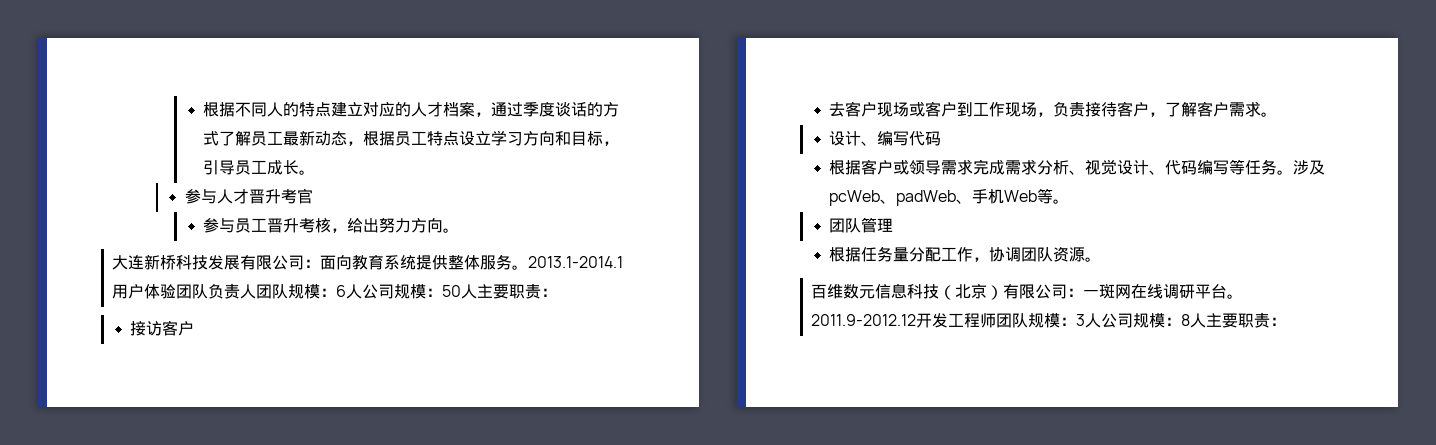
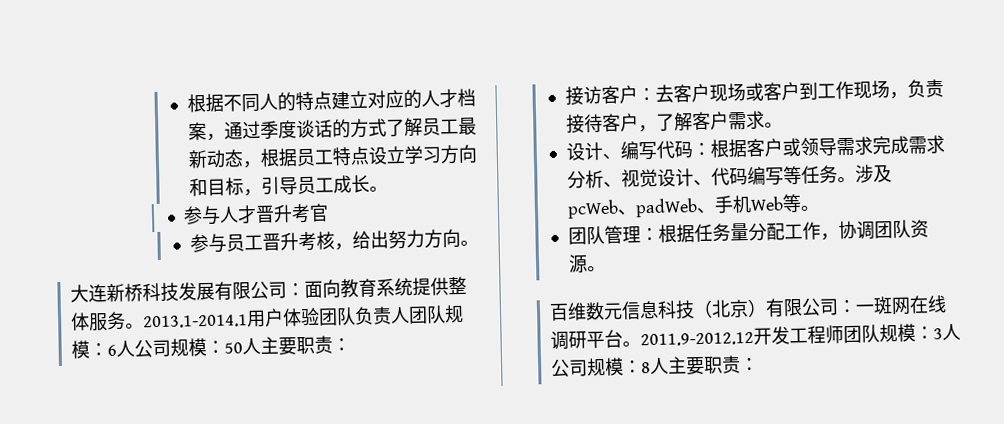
(194, 328) // -> [636,87,656,102] ：
(941, 138) // -> [691,142,711,157] ：
(893, 225) // -> [639,227,659,242] ：

